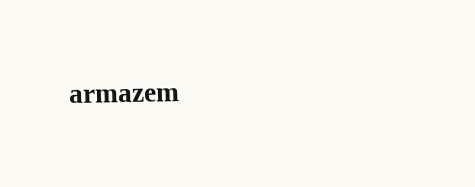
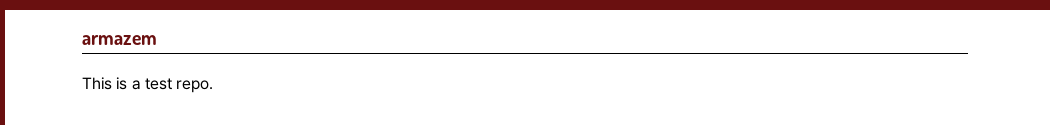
(180, 96) none -> [82,77,214,93] // This is a test repo.

